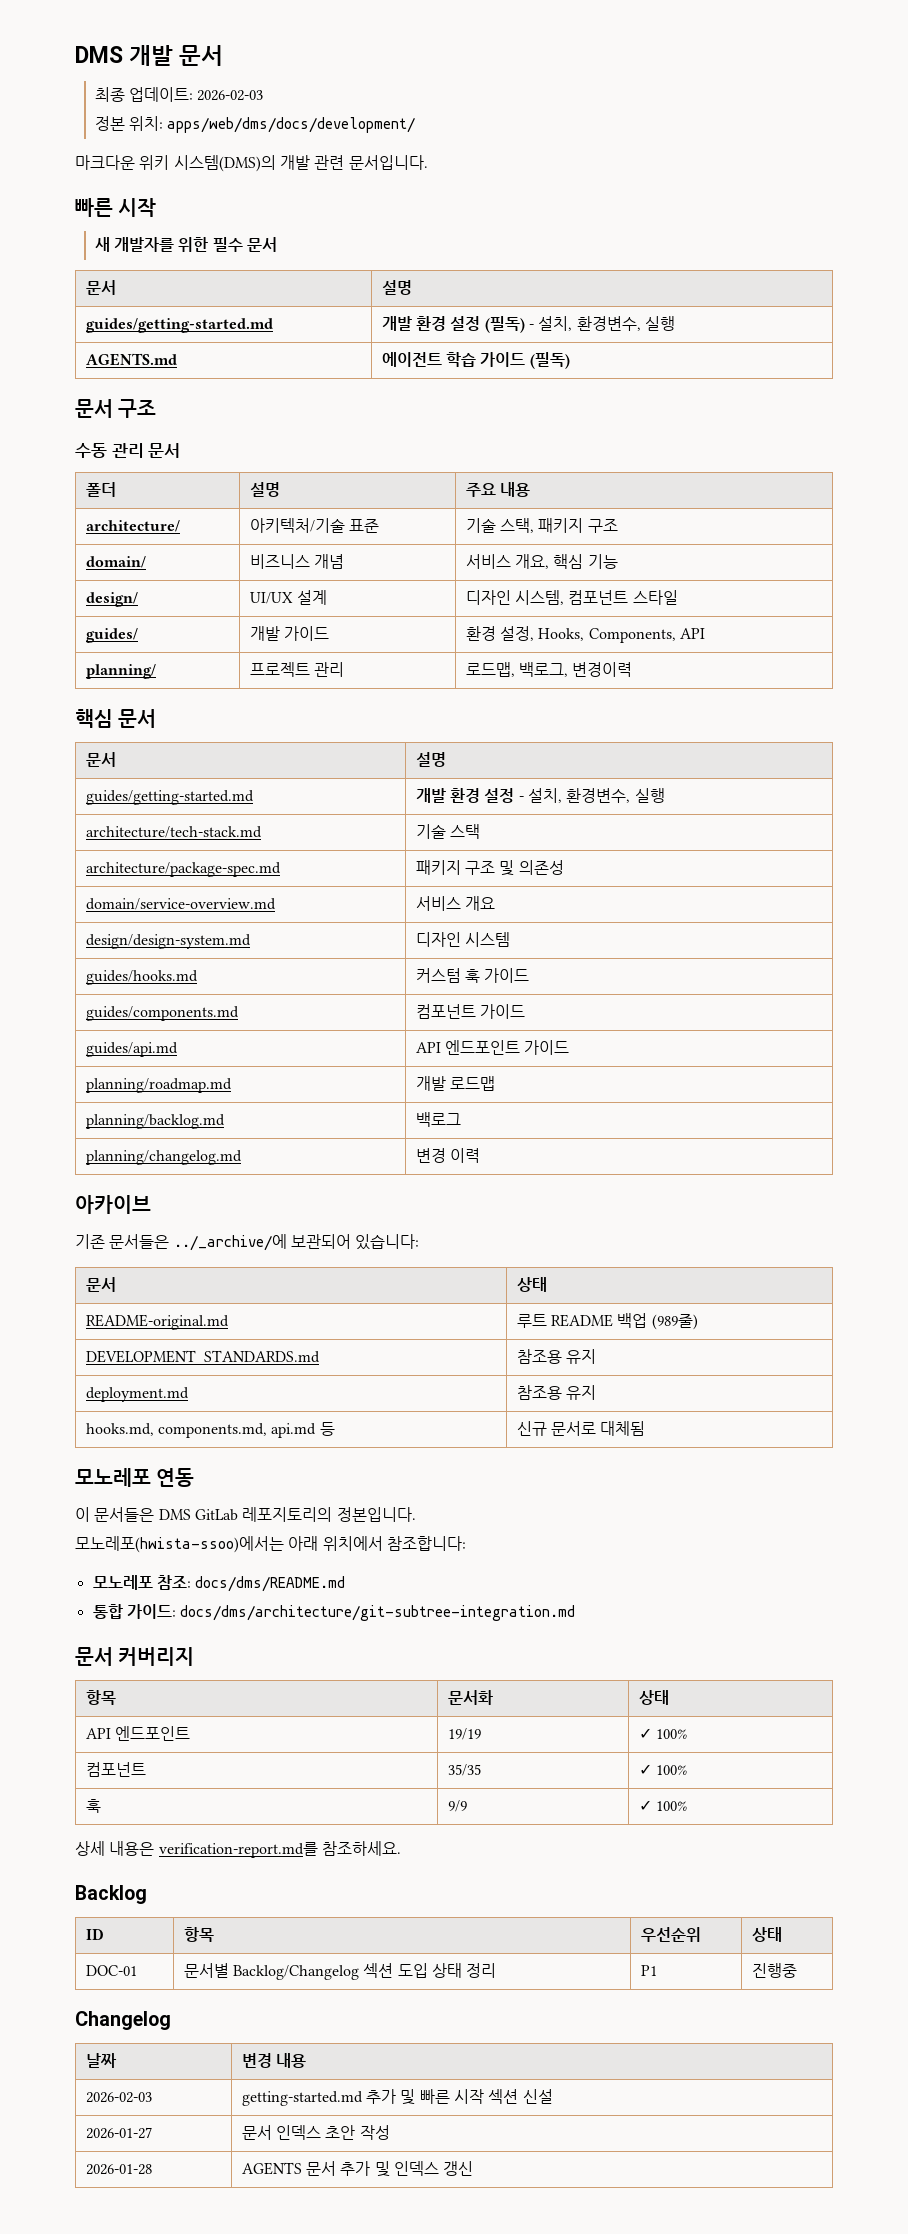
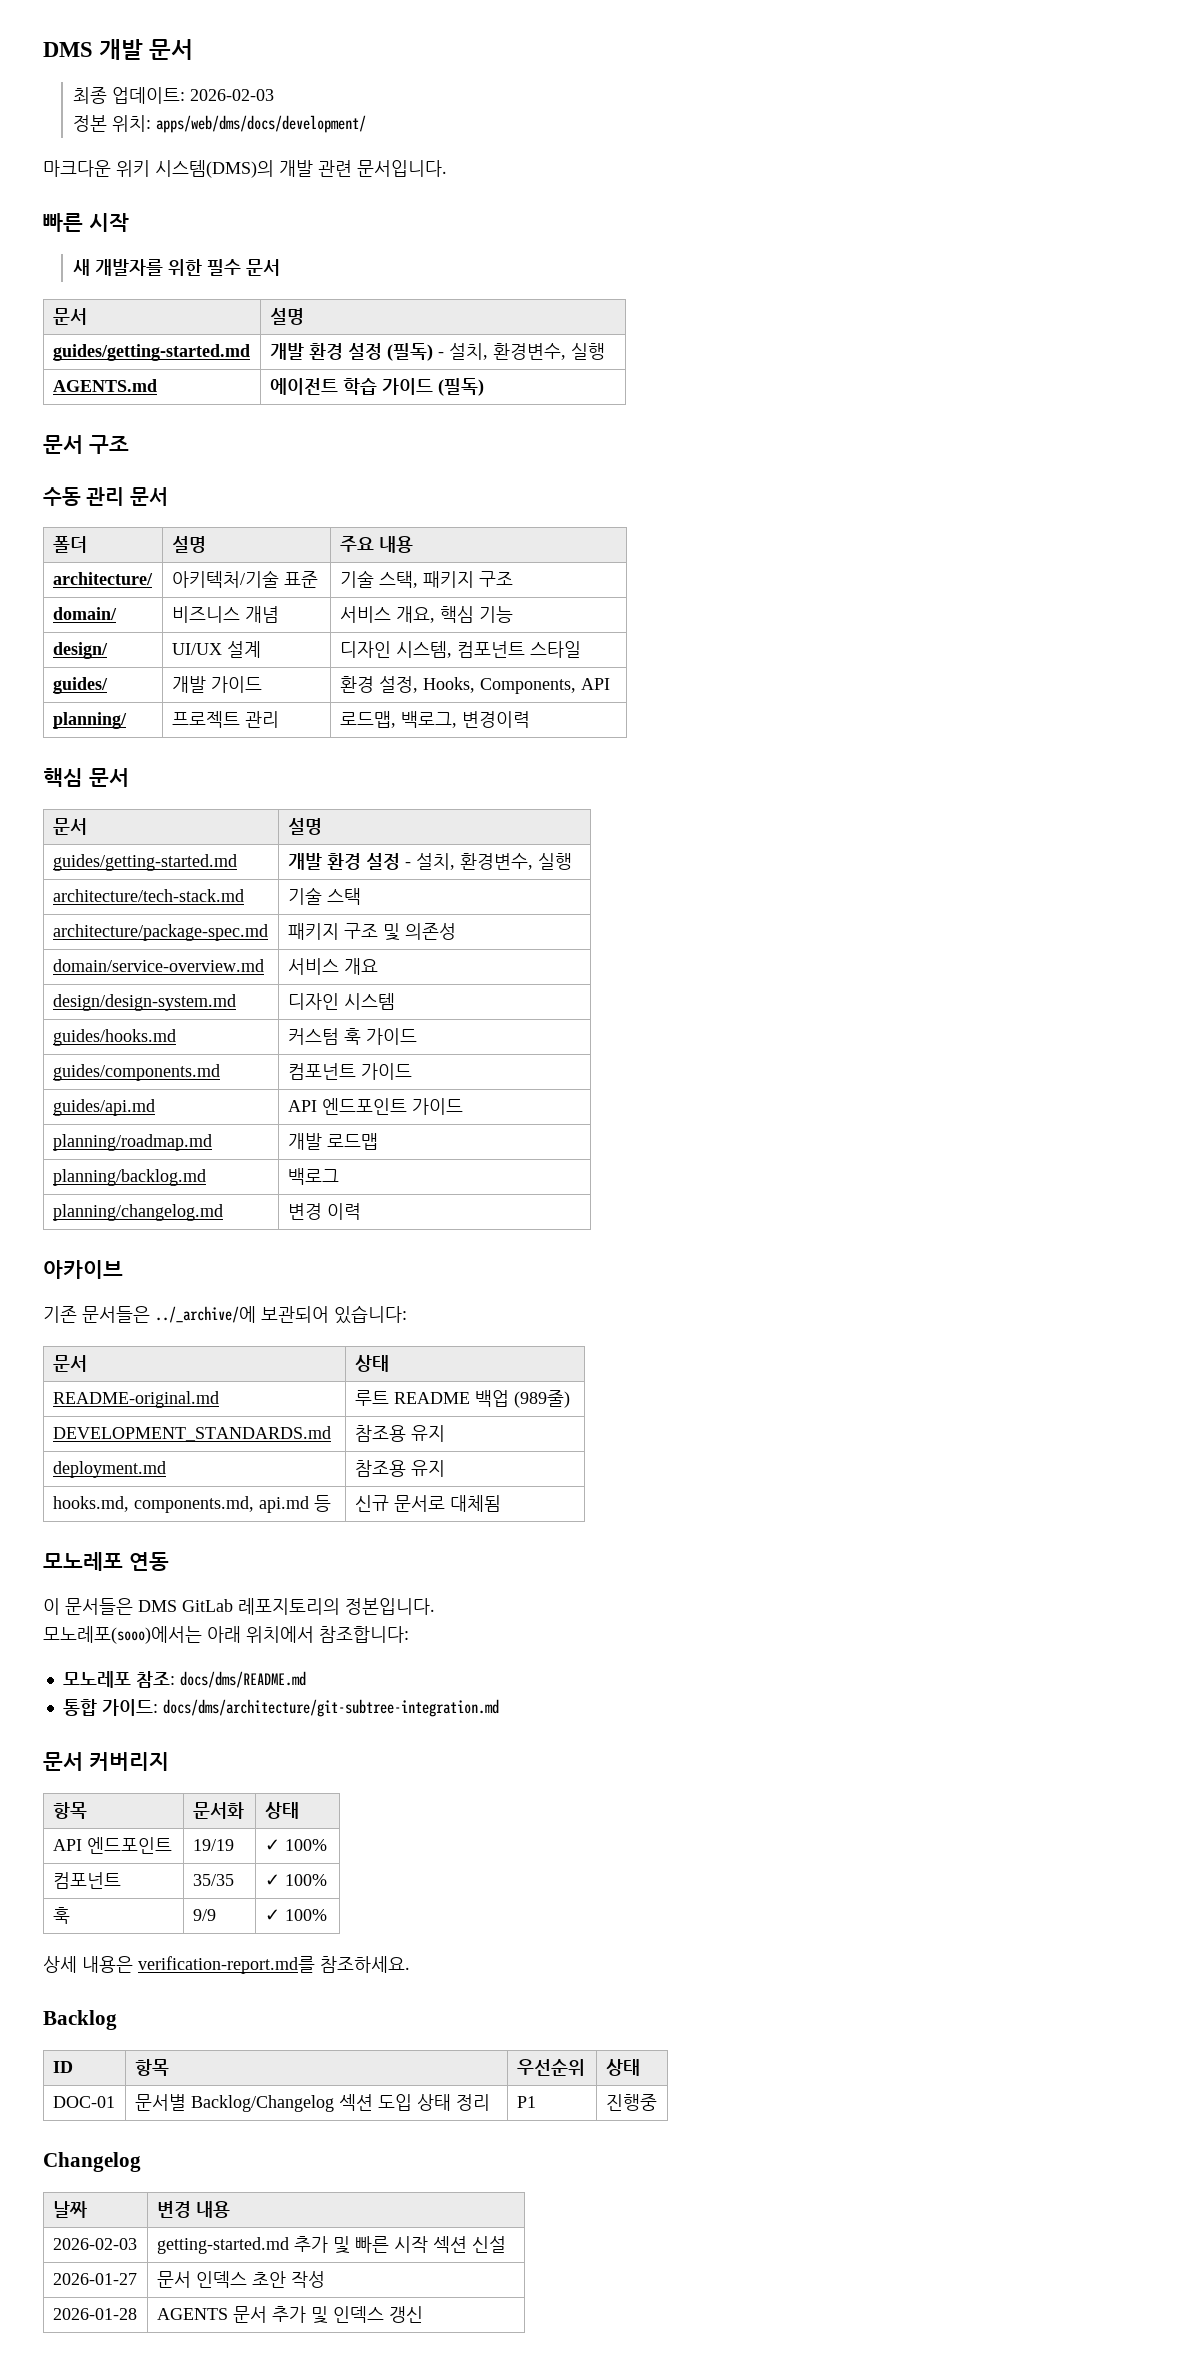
[75,1536,284,1553] 모노레포(hwista-ssoo)에서는 -> [43,1626,202,1644] 모노레포(sooo)에서는

